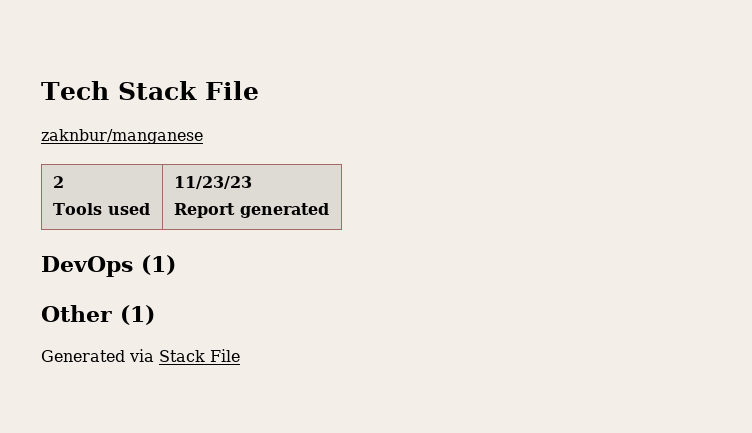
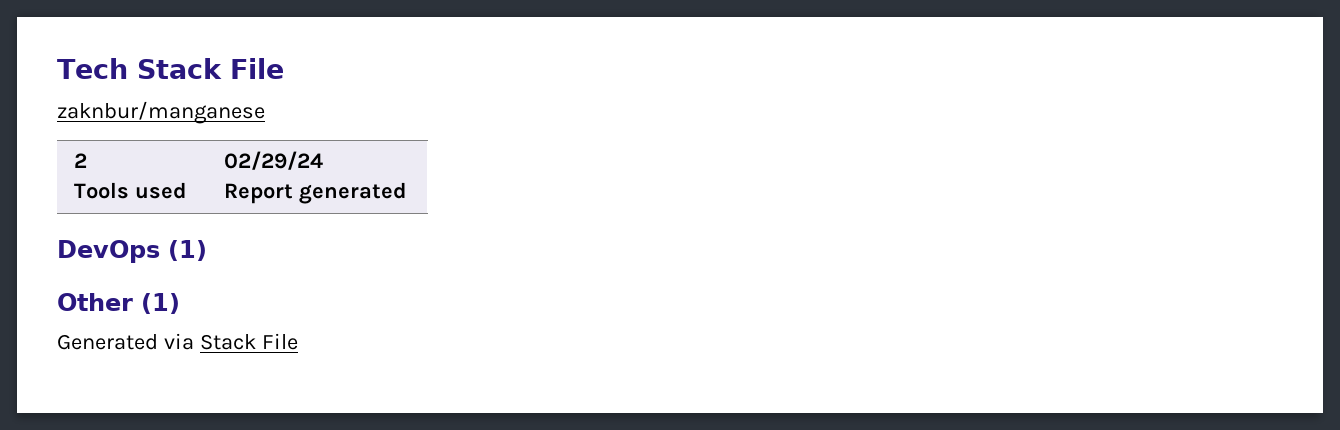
[173,176,252,189] 11/23/23 -> [224,151,324,170] 02/29/24

